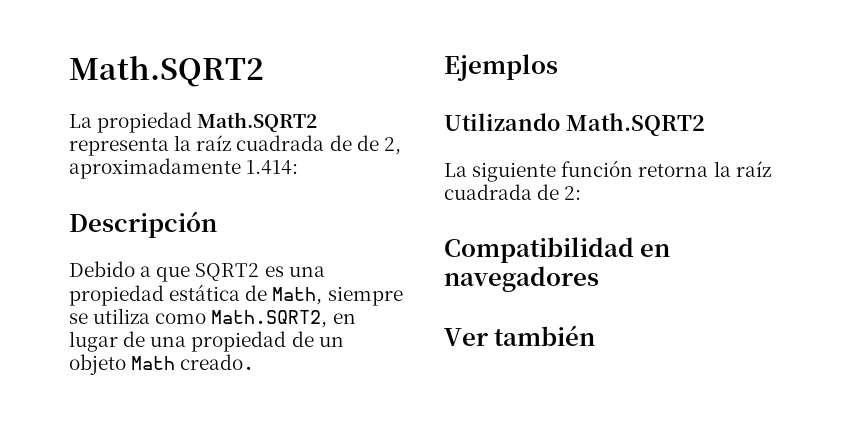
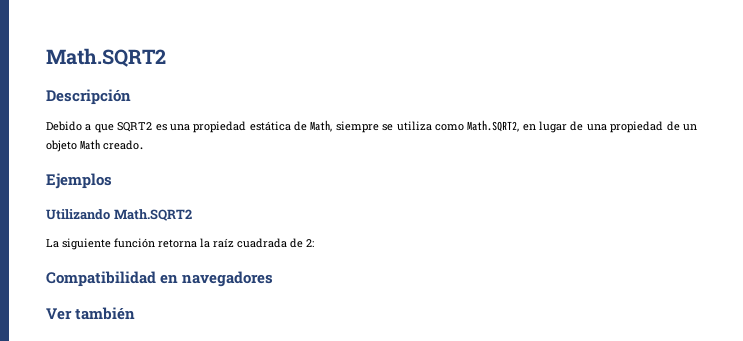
[69,55,264,87] [69,112,318,133] [69,135,401,156] [69,158,299,179] Math.SQRT2 // La propiedad Math.SQRT2 representa la raíz cuadrada de de 2, aproximadamente 1.414: -> [46,48,166,67] Math.SQRT2

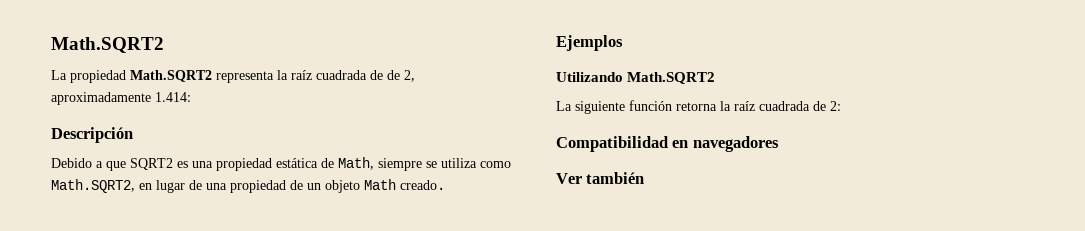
[46,48,166,67] Math.SQRT2 -> [51,37,164,53] [51,70,415,83] [51,92,191,105] Math.SQRT2 // La propiedad Math.SQRT2 representa la raíz cuadrada de de 2, aproximadamente 1.414:

